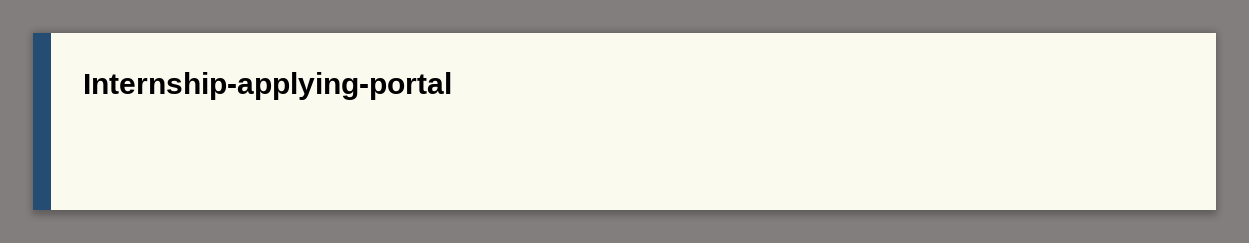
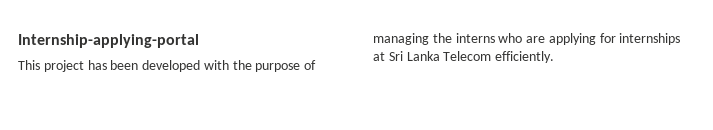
(452, 86) none -> [18,60,317,72] [373,33,681,45] [373,51,555,63] // This project has been developed with the purpose of managing the interns who are applying for internships at Sri Lanka Telecom efficiently.

